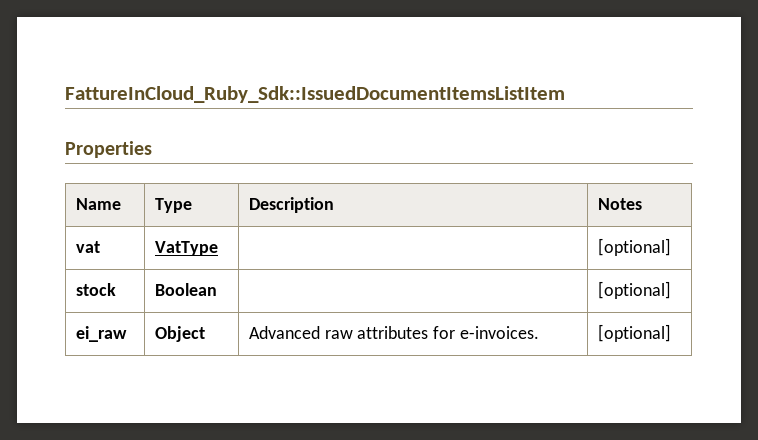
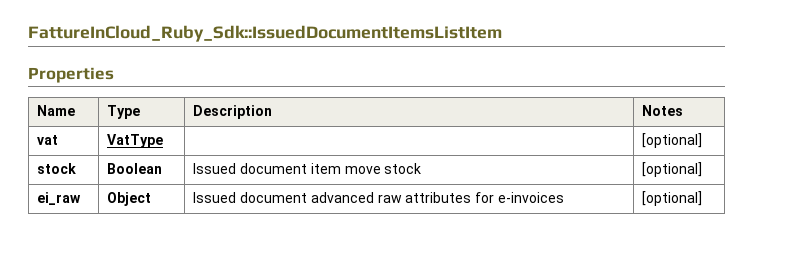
(217, 289) none -> [193,163,422,174] Issued document item move stock
[248,326,320,339] Advanced -> [193,192,374,203] Issued document advanced
[459,326,539,339] e-invoices. -> [497,192,564,203] e-invoices

